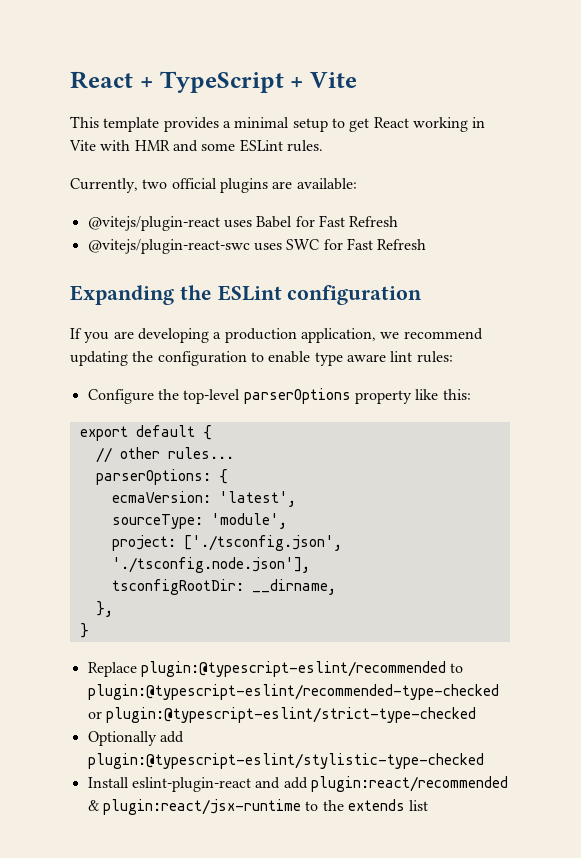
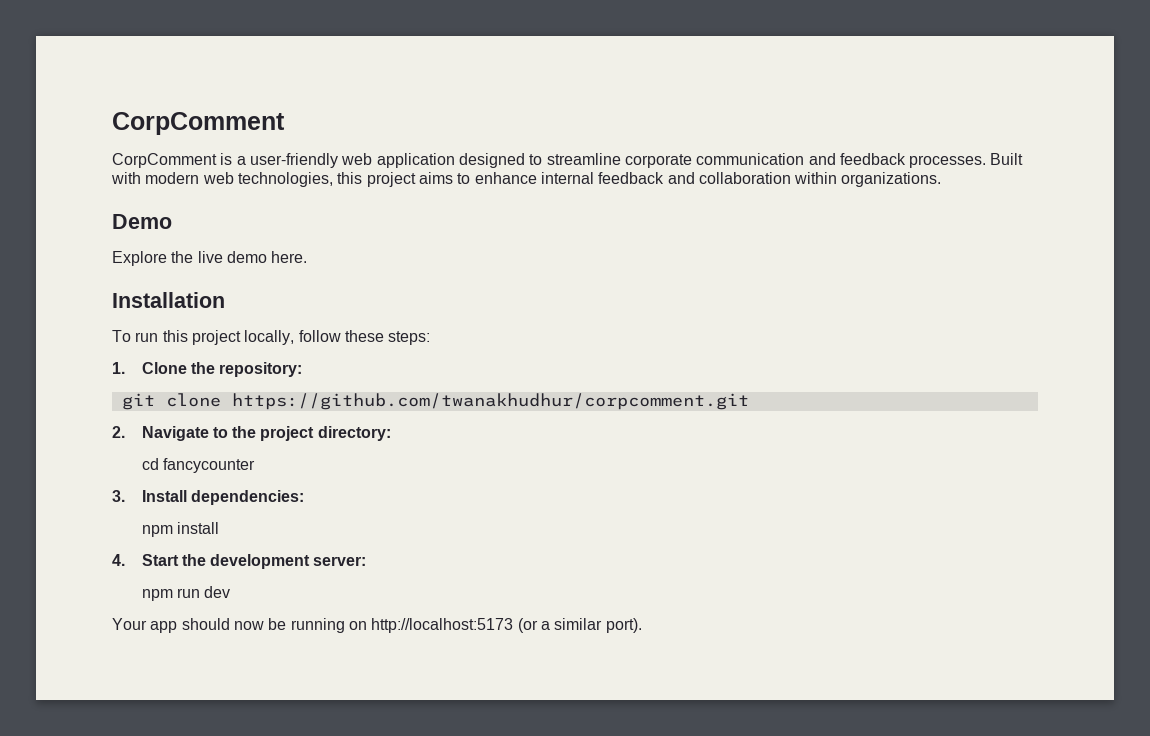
[70,71,357,93] [70,116,486,132] [69,139,323,152] [70,178,357,193] [87,215,399,231] [87,238,427,254] [70,285,423,305] [70,328,483,343] [70,351,453,366] [87,388,471,404] [79,425,212,441] [95,447,234,463] [95,469,228,485] [111,491,296,507] [111,513,287,529] [111,535,342,551] [111,557,310,573] [111,579,336,595] [95,601,113,617] [79,623,89,638] [87,661,464,677] [87,684,499,700] [87,707,476,723] [87,731,184,746] [87,753,484,769] [87,776,508,792] [87,799,429,815] React + TypeScript + Vite // This template provides a minimal setup to get React working in Vite with HMR and some ESLint rules. // Currently, two official plugins are available: // @vitejs/plugin-react uses Babel for Fast Refresh // @vitejs/plugin-react-swc uses SWC for Fast Refresh // Expanding the ESLint configuration // If you are developing a production application, we recommend updating the configuration to enable type aware lint rules: // Configure the top-level parserOptions property like this: // export default { // // other rules... // parserOptions: { // ecmaVersion: 'latest', // sourceType: 'module', // project: ['./tsconfig.json', './tsconfig.node.json'], // tsconfigRootDir: __dirname, // }, // } // Replace plugin:@typescript-eslint/recommended to plugin:@typescript-eslint/recommended-type-checked or plugin:@typescript-eslint/strict-type-checked // Optionally add plugin:@typescript-eslint/stylistic-type-checked // Install eslint-plugin-react and add plugin:react/recommended & plugin:react/jsx-runtime to the extends list -> [112,112,285,135] [112,153,1024,168] [111,172,942,187] [112,214,172,229] [112,251,308,266] [112,292,225,308] [112,330,431,345] [112,362,303,377] [121,393,749,410] [112,426,391,441] [141,458,255,473] [112,490,304,505] [141,522,219,537] [112,554,367,569] [141,586,231,601] [112,618,642,633] CorpComment // CorpComment is a user-friendly web application designed to streamline corporate communication and feedback processes. Built with modern web technologies, this project aims to enhance internal feedback and collaboration within organizations. // Demo // Explore the live demo here. // Installation // To run this project locally, follow these steps: // 1. Clone the repository: // git clone https://github.com/twanakhudhur/corpcomment.git // 2. Navigate to the project directory: // cd fancycounter // 3. Install dependencies: // npm install // 4. Start the development server: // npm run dev // Your app should now be running on http://localhost:5173 (or a similar port).

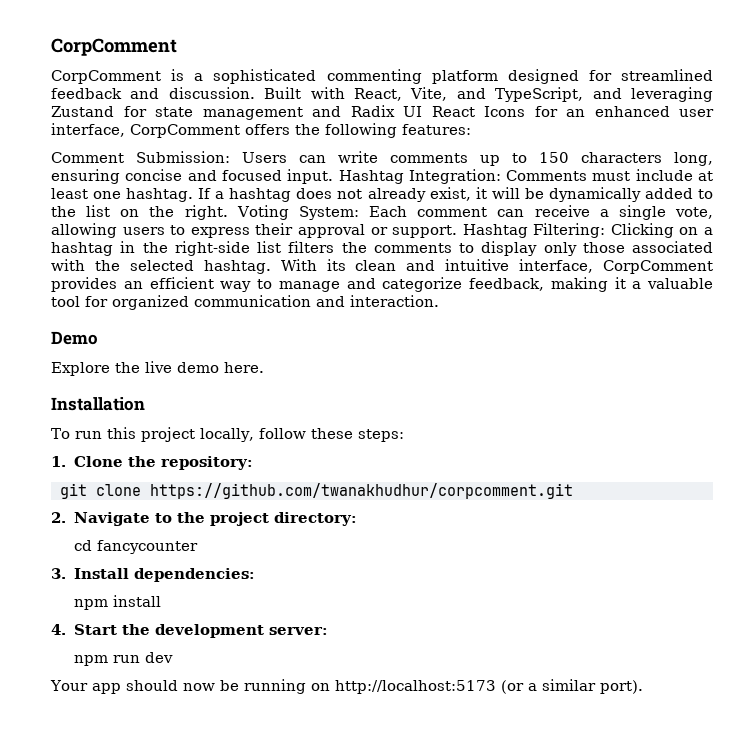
[249,153,1024,168] [111,172,942,187] user-friendly web application designed to streamline corporate communication and feedback processes. Built with modern web technologies, this project aims to enhance internal feedback and collaboration within organizations. -> [213,69,713,84] [51,87,713,102] [51,105,714,120] [51,123,471,138] [51,151,713,166] [51,169,713,184] [51,187,713,202] [51,205,714,220] [51,223,714,238] [51,241,713,256] [51,259,713,274] [51,277,713,292] [51,295,439,310] sophisticated commenting platform designed for streamlined feedback and discussion. Built with React, Vite, and TypeScript, and leveraging Zustand for state management and Radix UI React Icons for an enhanced user interface, CorpComment offers the following features: // Comment Submission: Users can write comments up to 150 characters long, ensuring concise and focused input. Hashtag Integration: Comments must include at least one hashtag. If a hashtag does not already exist, it will be dynamically added to the list on the right. Voting System: Each comment can receive a single vote, allowing users to express their approval or support. Hashtag Filtering: Clicking on a hashtag in the right-side list filters the comments to display only those associated with the selected hashtag. With its clean and intuitive interface, CorpComment provides an efficient way to manage and categorize feedback, making it a valuable tool for organized communication and interaction.

